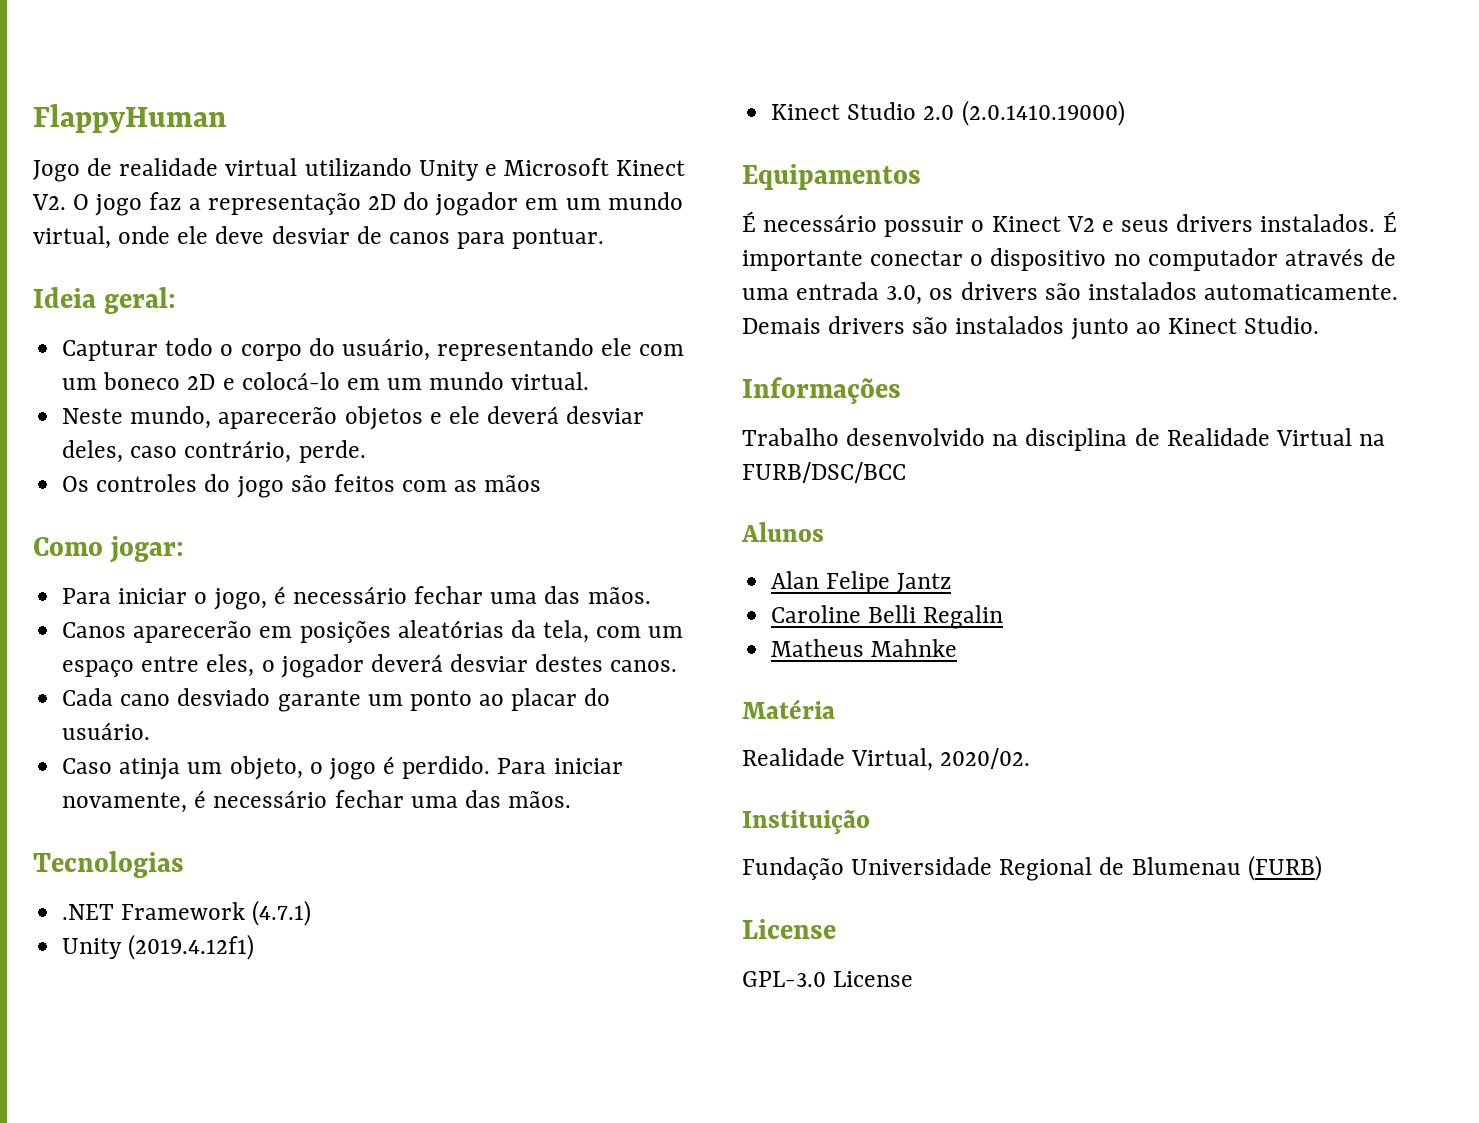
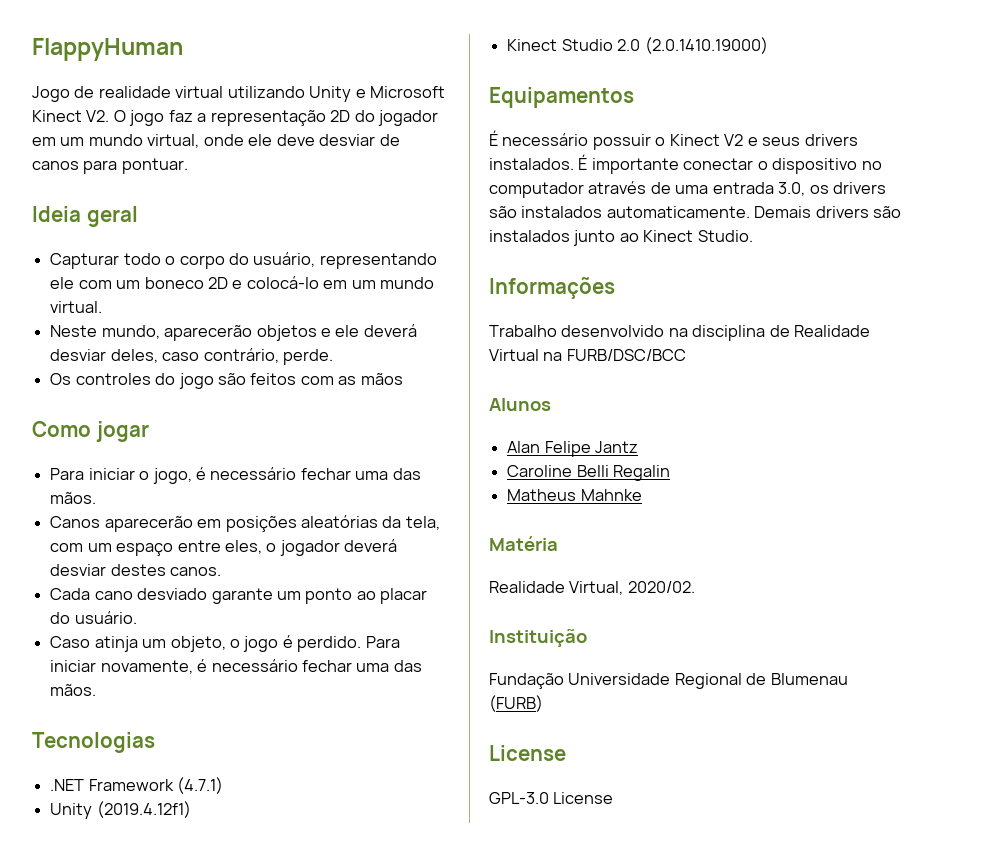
[104,287,177,314] geral: -> [86,206,138,227] geral
[110,536,185,563] jogar: -> [95,421,149,442] jogar

